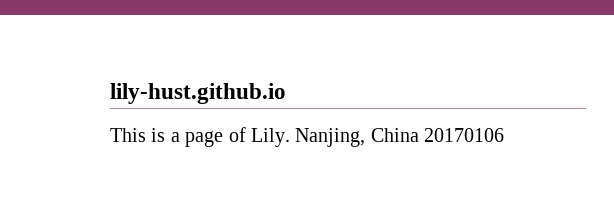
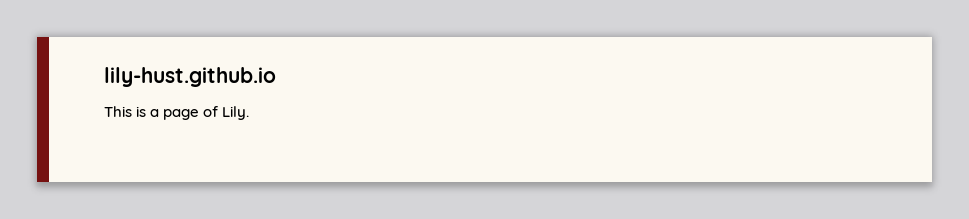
[295,128,505,147] Nanjing, China 20170106 -> (250, 113) none

